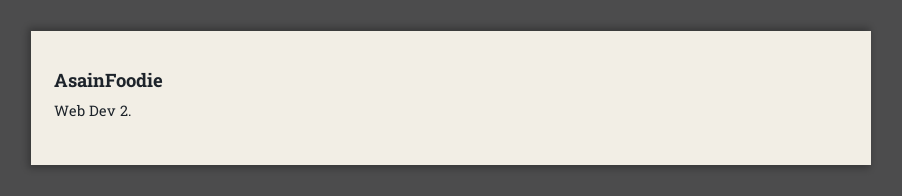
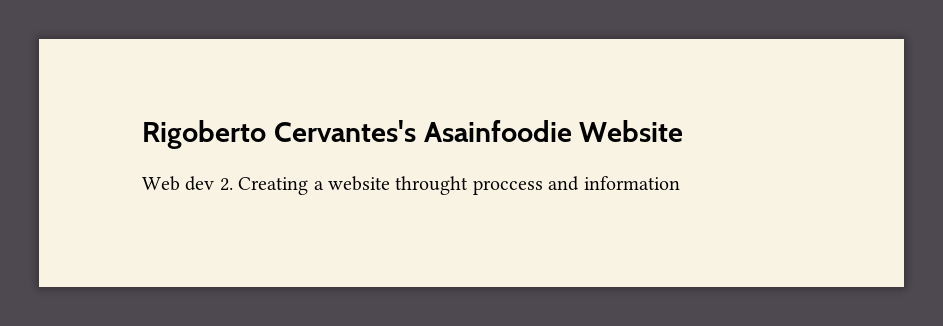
[54,72,163,88] [54,104,131,117] AsainFoodie // Web Dev 2. -> [142,120,684,149] [142,176,680,195] Rigoberto Cervantes's Asainfoodie Website // Web dev 2. Creating a website throught proccess and information

